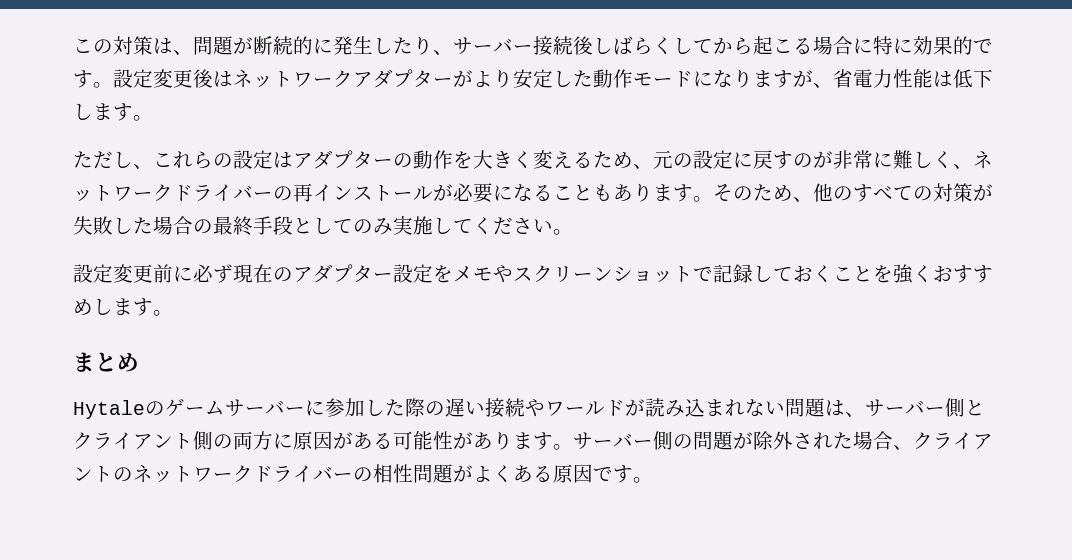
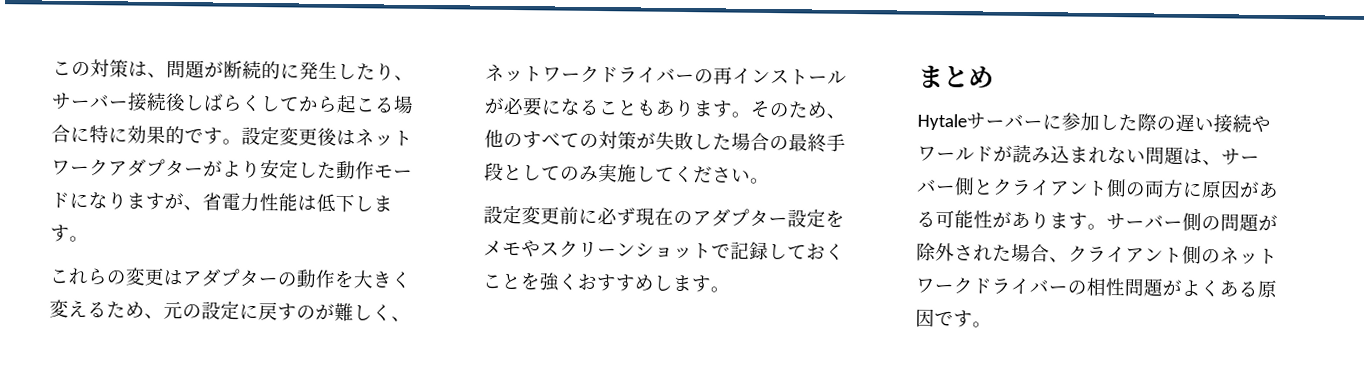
[73,151,153,169] ただし、 -> (89, 239) none
[233,150,273,169] 設定 -> [125,267,165,286] 変更
[833,150,893,169] 非常に -> (335, 311) none
[145,398,225,417] のゲーム -> (967, 122) none
(113, 474) none -> [1182,245,1202,265] 側

